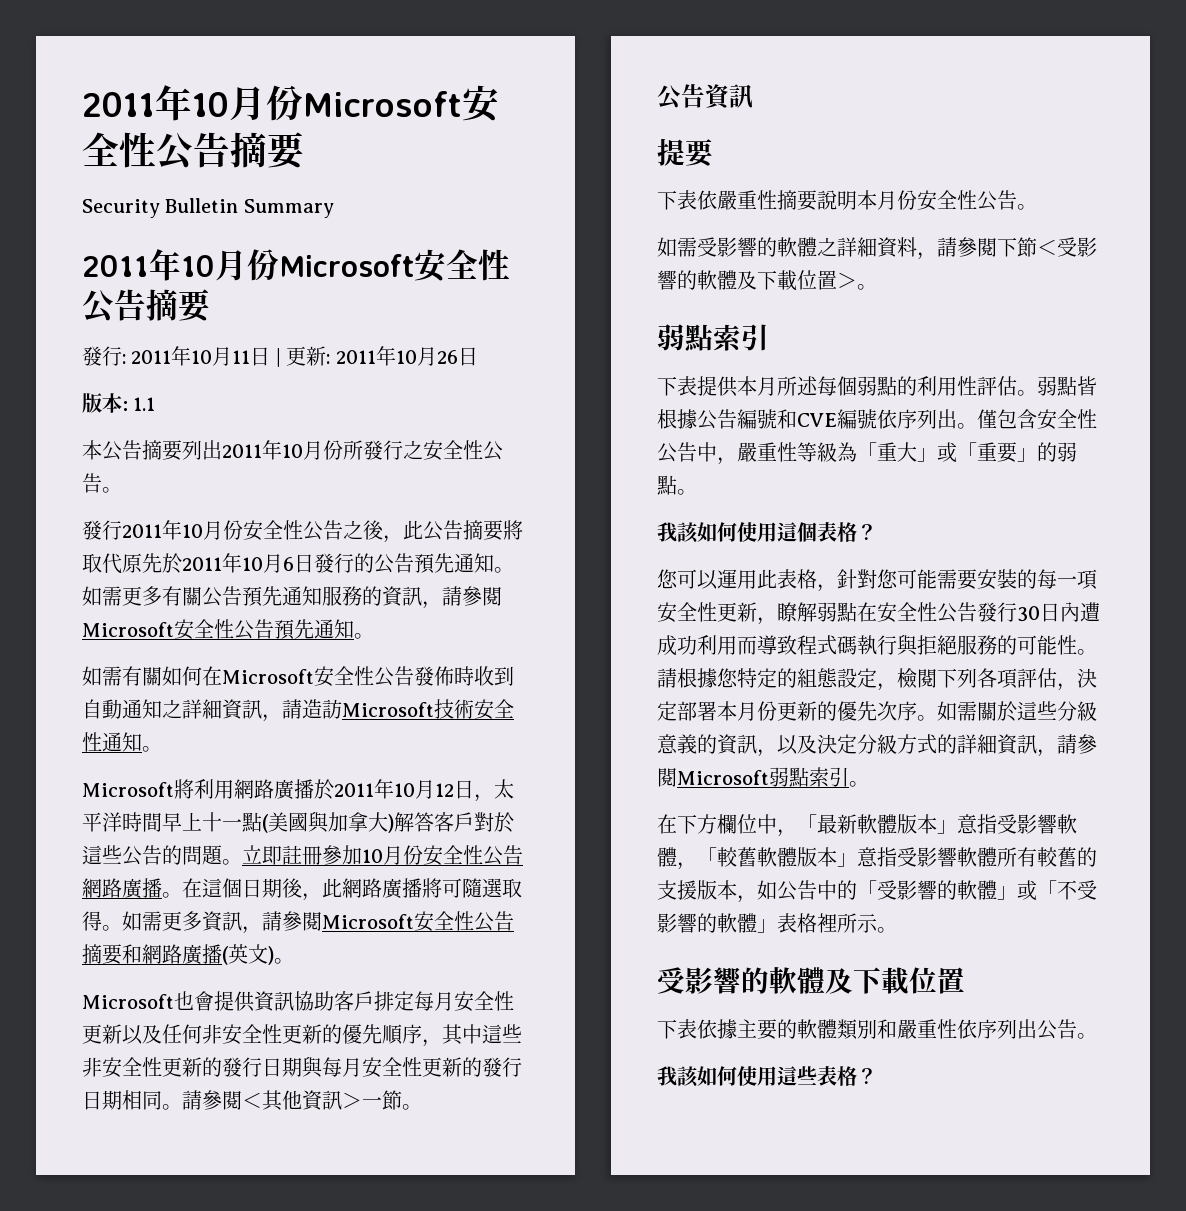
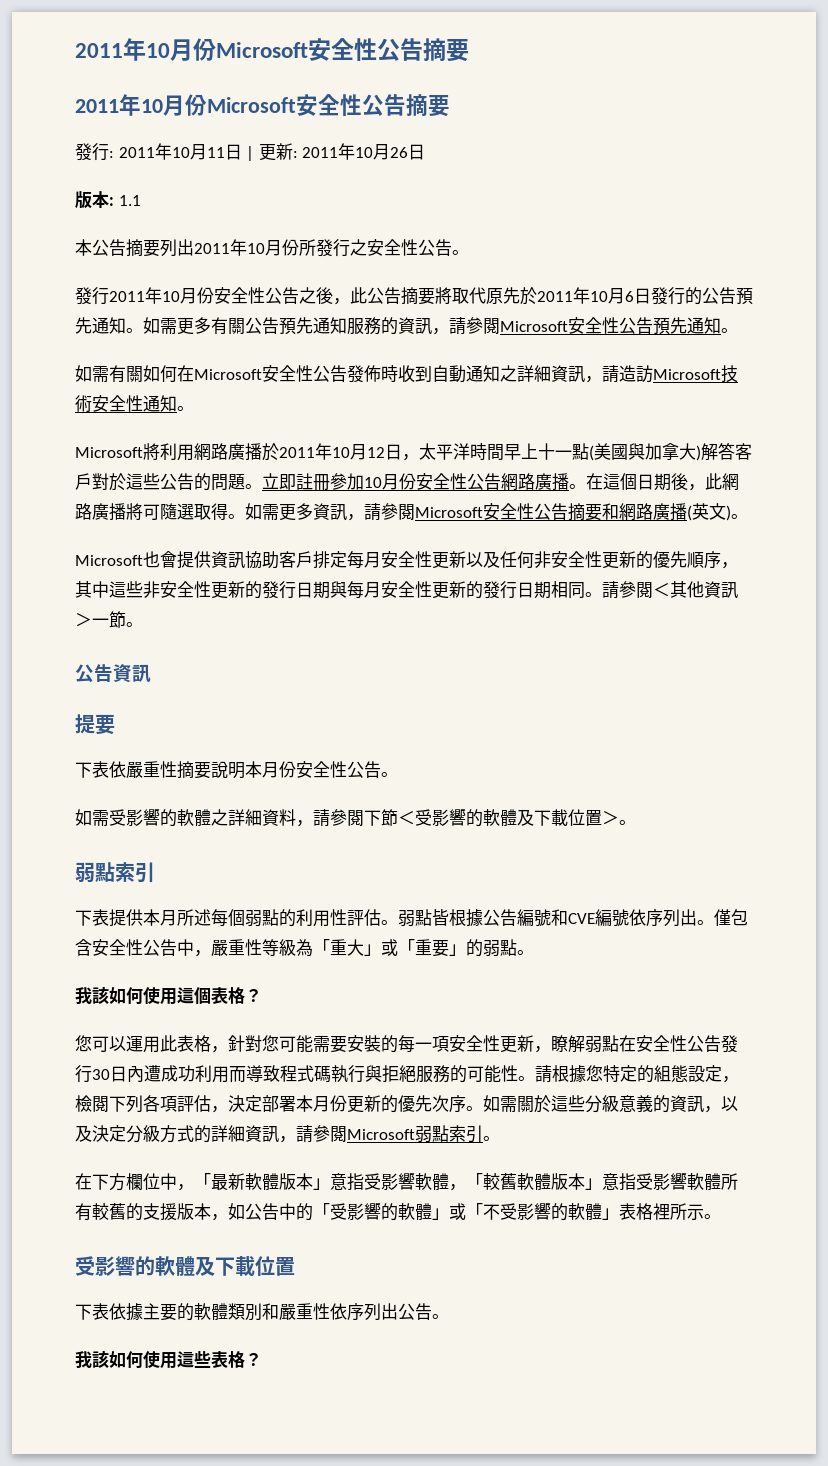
[82,85,499,122] [82,132,305,171] [82,198,334,218] 2011年10月份Microsoft安全性公告摘要 // Security Bulletin Summary -> [75,38,469,62] 2011年10月份Microsoft安全性公告摘要

